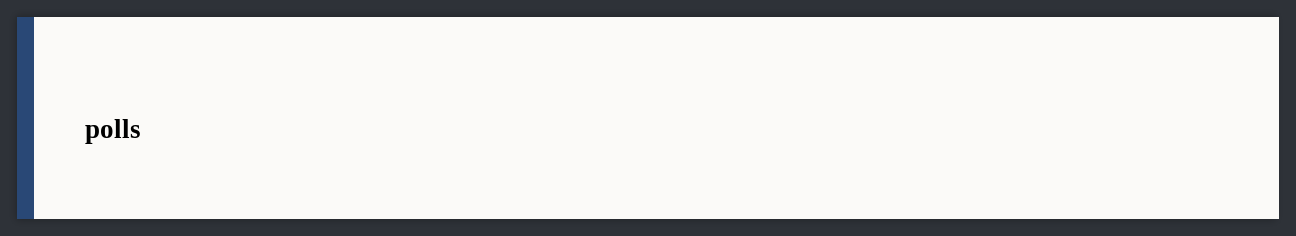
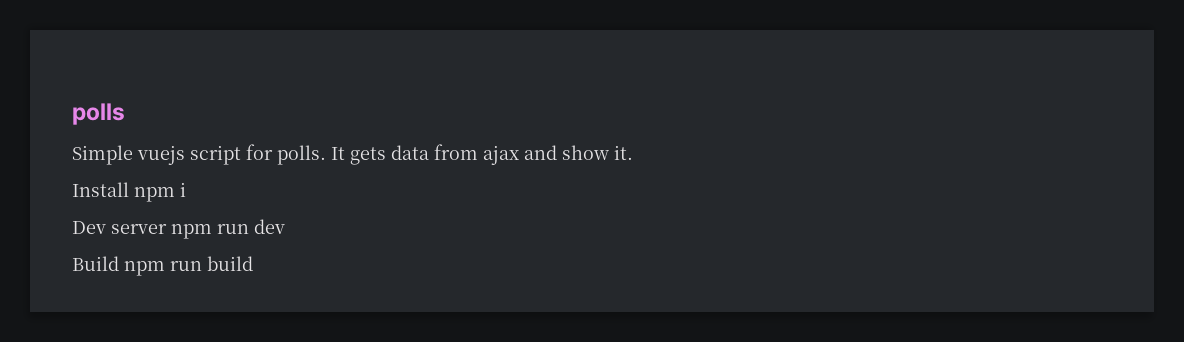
(141, 131) none -> [72,144,633,165] [72,182,186,202] [72,219,285,239] [72,256,253,276] // Simple vuejs script for polls. It gets data from ajax and show it. // Install npm i // Dev server npm run dev // Build npm run build

